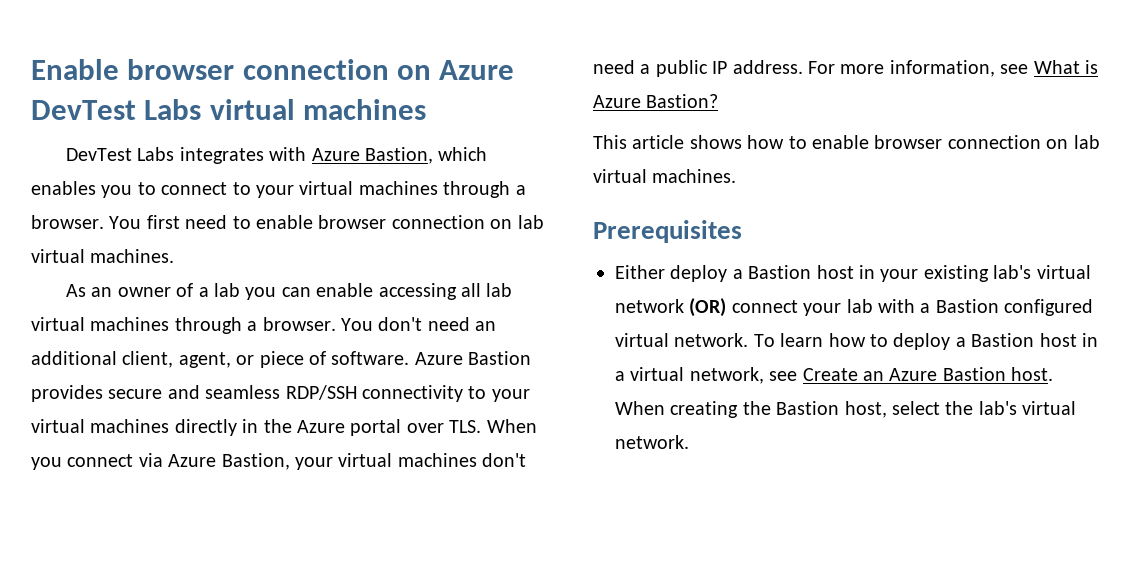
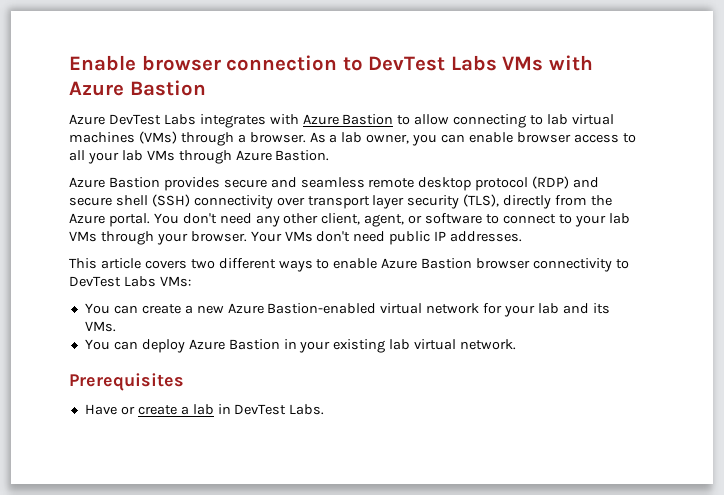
[397,60,515,80] [31,99,427,120] on Azure DevTest Labs virtual machines // -> [342,55,593,71] [69,80,206,96] [69,114,105,125] to DevTest Labs VMs with Azure Bastion // Azure
[365,147,488,164] [31,181,526,198] [31,215,544,229] [31,249,175,263] [66,283,241,297] Bastion, which enables you to connect to your virtual machines through a browser. You first need to enable browser connection on lab virtual machines. // As an owner of a lab -> [342,114,614,128] [69,131,410,146] Bastion to allow connecting to lab virtual machines (VMs) through a browser. As a lab owner,
[378,283,513,300] [31,317,497,334] [31,351,410,368] accessing all lab virtual machines through a browser. You don't need an additional client, agent, or piece of software. -> [516,132,636,143] [69,150,330,164] browser access to all your lab VMs through Azure Bastion. //
[285,385,530,402] [31,419,537,436] [31,453,527,470] [593,60,651,74] RDP/SSH connectivity to your virtual machines directly in the Azure portal over TLS. When you connect via Azure Bastion, your virtual machines don't need a -> [368,176,600,191] [69,194,613,209] [69,213,630,227] [69,231,386,245] remote desktop protocol (RDP) and secure shell (SSH) connectivity over transport layer security (TLS), directly from the Azure portal. You don't need any other client, agent, or software to connect to your lab VMs through your browser. Your VMs don't need
[732,60,1098,77] [593,94,719,108] [593,135,1100,149] [593,169,737,183] address. For more information, see What is Azure Bastion? // This article shows how to enable browser connection on lab virtual machines. -> [450,231,523,242] [69,258,629,272] [69,276,191,287] [84,303,610,317] [84,321,116,332] [84,339,517,353] addresses. // This article covers two different ways to enable Azure Bastion browser connectivity to DevTest Labs VMs: // You can create a new Azure Bastion-enabled virtual network for your lab and its VMs. // You can deploy Azure Bastion in your existing lab virtual network.
[615,265,1091,282] [615,298,1094,317] [615,333,1098,350] [615,367,1054,384] [615,401,1077,418] [615,435,689,449] Either deploy a Bastion host in your existing lab's virtual network (OR) connect your lab with a Bastion configured virtual network. To learn how to deploy a Bastion host in a virtual network, see Create an Azure Bastion host. When creating the Bastion host, select the lab's virtual network. -> [84,404,325,415] Have or create a lab in DevTest Labs.

